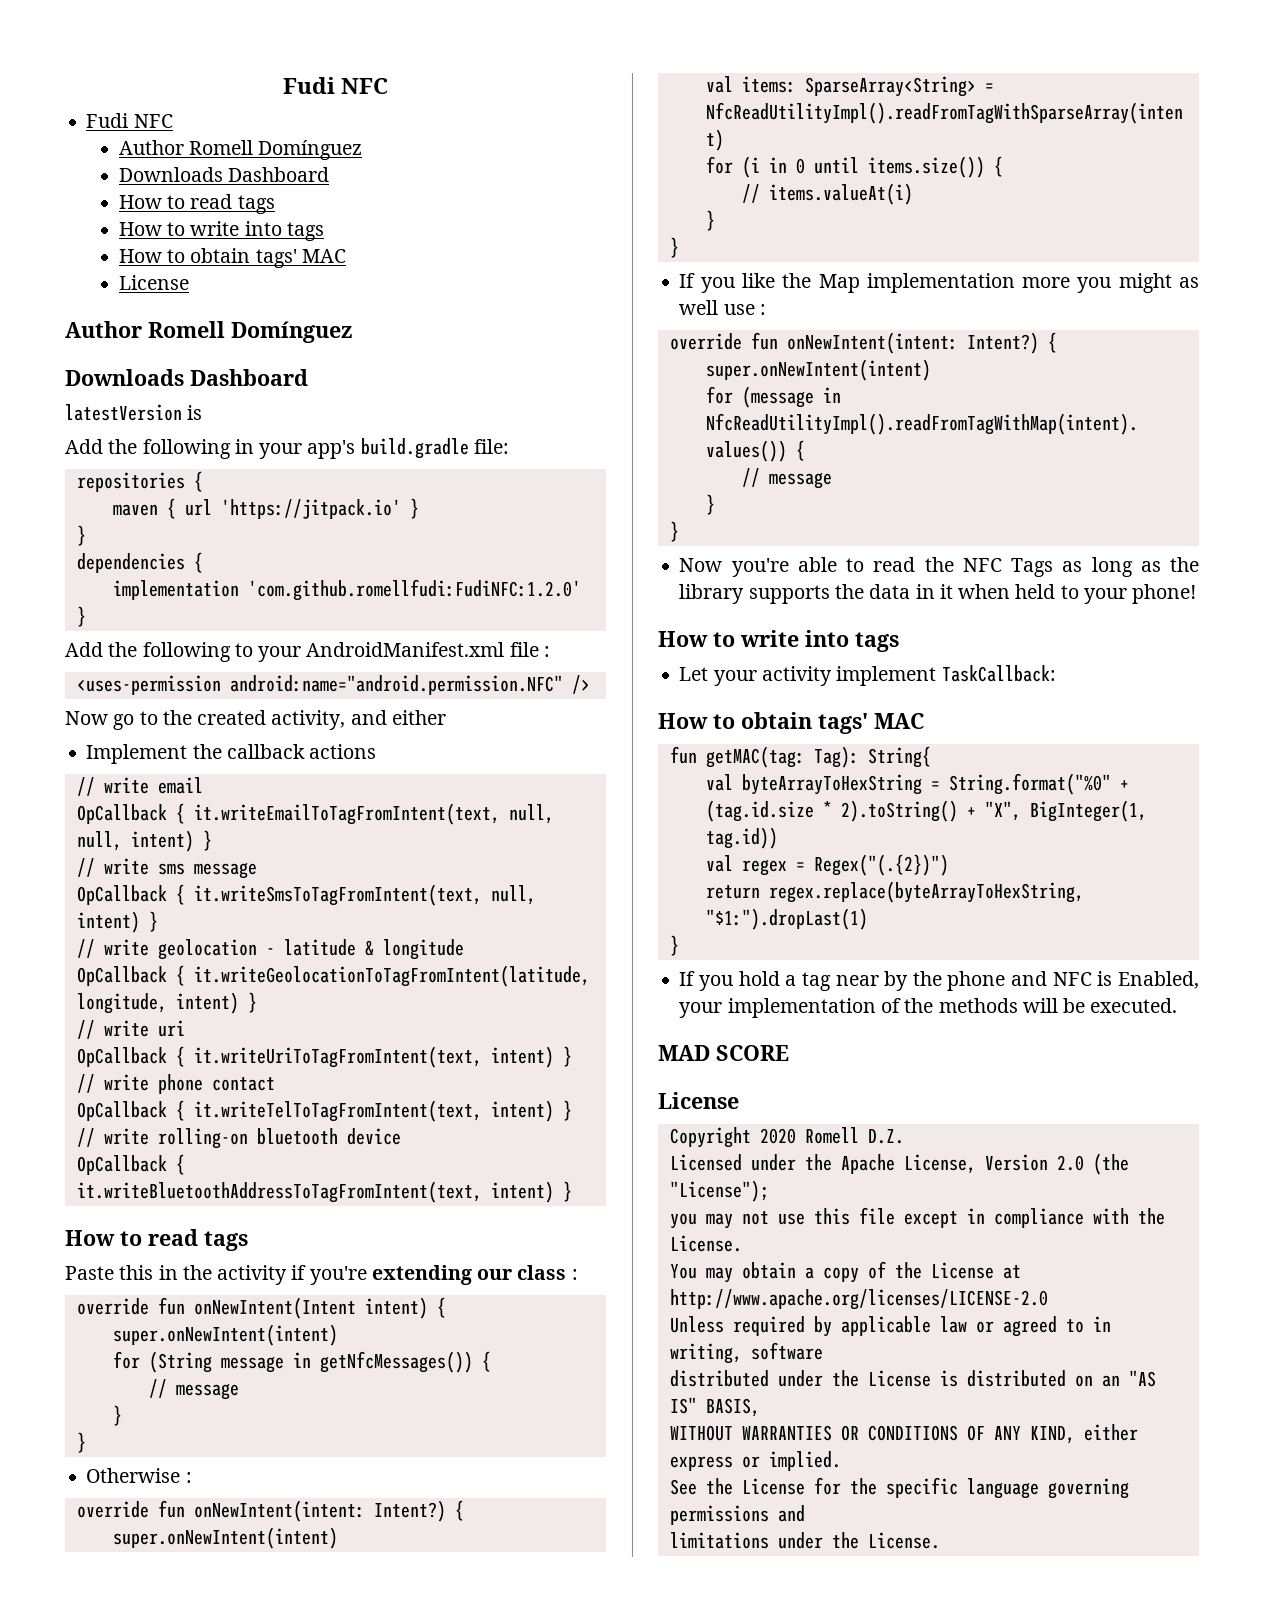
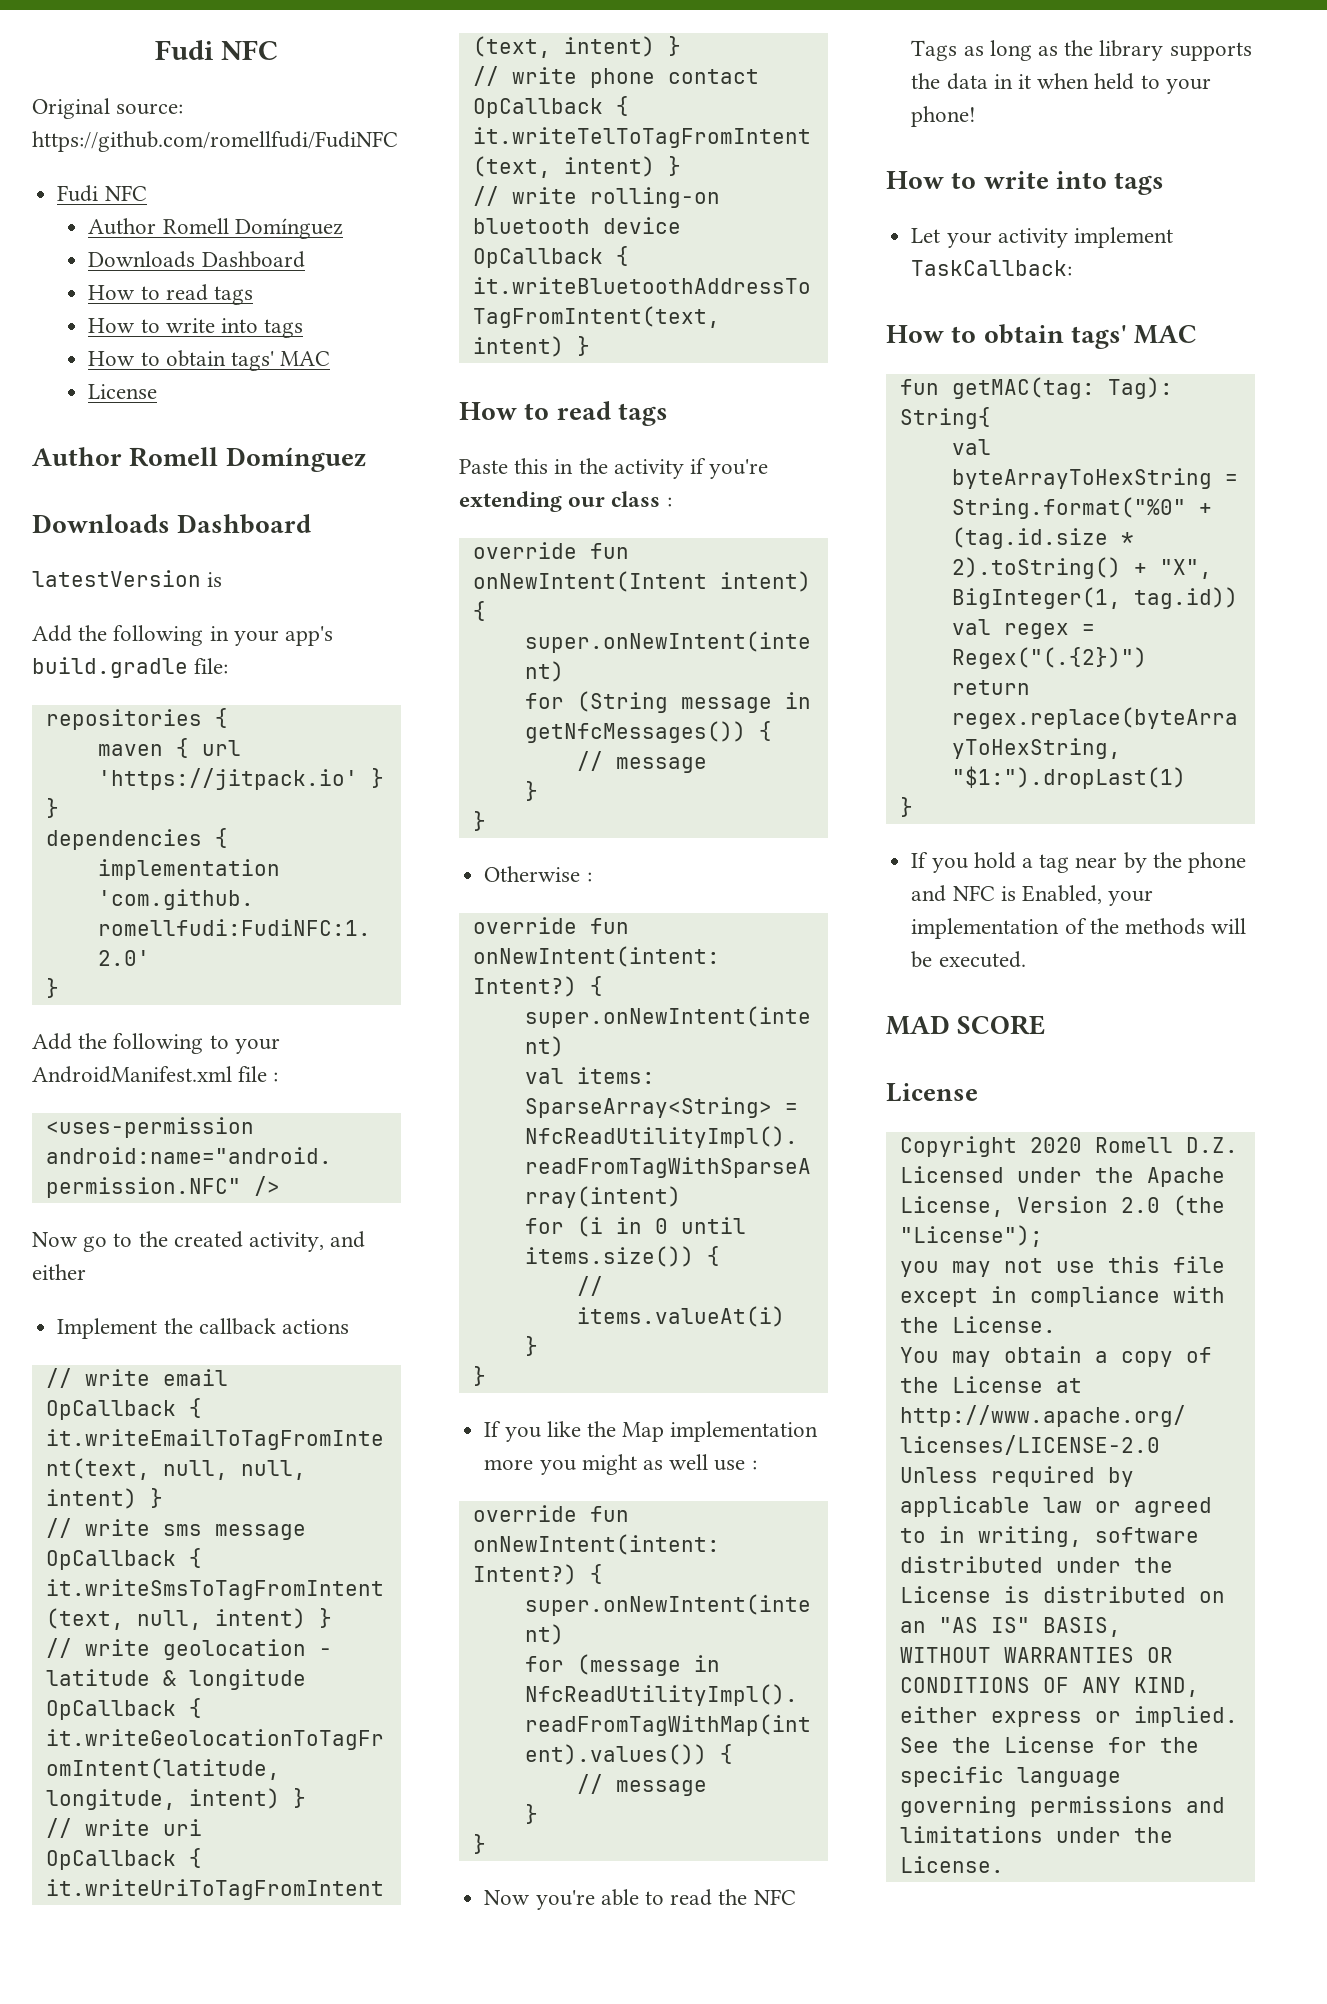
[282,77,389,94] Fudi NFC -> [155,40,278,60] [32,98,184,119] [32,131,398,152] Fudi NFC // Original source: https://github.com/romellfudi/FudiNFC

